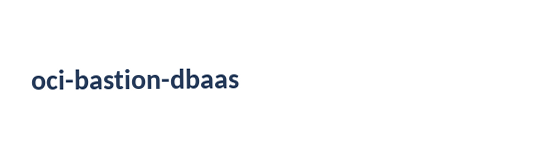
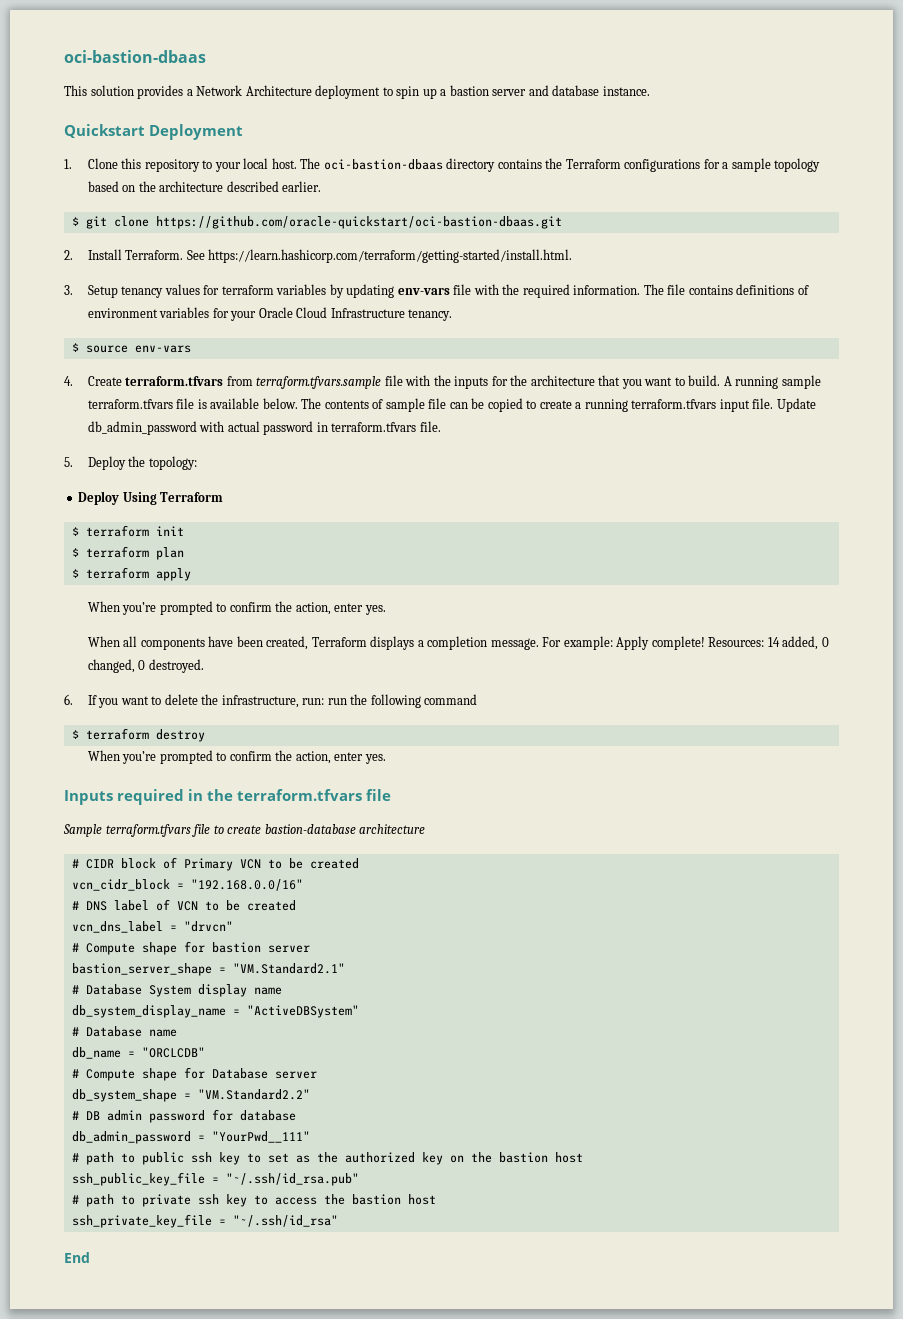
[30,68,240,90] oci-bastion-dbaas -> [64,50,206,63] [64,85,650,99] [64,124,243,140] [64,158,821,172] [87,181,322,192] [71,216,562,229] [64,249,573,263] [64,284,809,298] [87,307,453,321] [71,343,191,353] [64,375,821,389] [87,398,816,412] [87,421,441,435] [64,456,197,470] [78,491,224,505] [71,525,184,537] [71,546,184,560] [71,567,191,581] [87,601,386,615] [87,636,829,650] [87,659,204,673] [64,694,478,708] [71,728,205,742] [87,750,386,764] [64,789,391,805] [63,824,426,837] [71,857,359,871] [71,879,303,891] [71,899,296,911] [71,921,233,933] [71,941,310,955] [71,963,345,976] [71,984,282,997] [71,1005,359,1018] [71,1026,177,1037] [71,1047,205,1059] [71,1067,317,1081] [71,1089,310,1102] [71,1109,296,1123] [71,1131,310,1144] [71,1152,583,1165] [71,1172,359,1186] [71,1194,436,1207] [71,1214,338,1228] [64,1252,90,1263] oci-bastion-dbaas // This solution provides a Network Architecture deployment to spin up a bastion server and database instance. // Quickstart Deployment // 1. Clone this repository to your local host. The oci-bastion-dbaas directory contains the Terraform configurations for a sample topology based on the architecture described earlier. // $ git clone https://github.com/oracle-quickstart/oci-bastion-dbaas.git // 2. Install Terraform. See https://learn.hashicorp.com/terraform/getting-started/install.html. // 3. Setup tenancy values for terraform variables by updating env-vars file with the required information. The file contains definitions of environment variables for your Oracle Cloud Infrastructure tenancy. // $ source env-vars // 4. Create terraform.tfvars from terraform.tfvars.sample file with the inputs for the architecture that you want to build. A running sample terraform.tfvars file is available below. The contents of sample file can be copied to create a running terraform.tfvars input file. Update db_admin_password with actual password in terraform.tfvars file. // 5. Deploy the topology: // Deploy Using Terraform // $ terraform init // $ terraform plan // $ terraform apply // When you’re prompted to confirm the action, enter yes. // When all components have been created, Terraform displays a completion message. For example: Apply complete! Resources: 14 added, 0 changed, 0 destroyed. // 6. If you want to delete the infrastructure, run: run the following command // $ terraform destroy // When you’re prompted to confirm the action, enter yes. // Inputs required in the terraform.tfvars file // Sample terraform.tfvars file to create bastion-database architecture // # CIDR block of Primary VCN to be created // vcn_cidr_block = "192.168.0.0/16" // # DNS label of VCN to be created // vcn_dns_label = "drvcn" // # Compute shape for bastion server // bastion_server_shape = "VM.Standard2.1" // # Database System display name // db_system_display_name = "ActiveDBSystem" // # Database name // db_name = "ORCLCDB" // # Compute shape for Database server // db_system_shape = "VM.Standard2.2" // # DB admin password for database // db_admin_password = "YourPwd__111" // # path to public ssh key to set as the authorized key on the bastion host // ssh_public_key_file = "~/.ssh/id_rsa.pub" // # path to private ssh key to access the bastion host // ssh_private_key_file = "~/.ssh/id_rsa" // End

